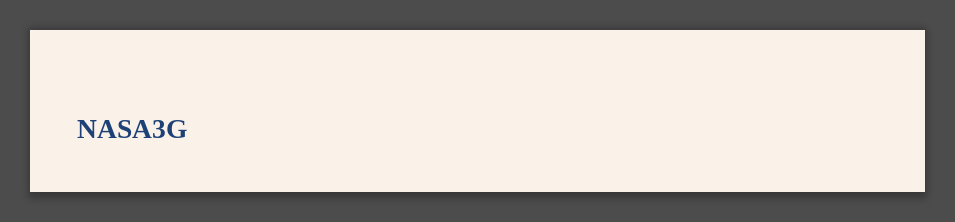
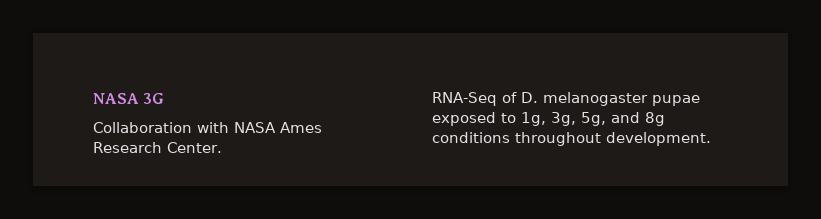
[77,120,187,138] NASA3G -> [93,93,165,104] [93,122,322,133] [93,142,222,153] [432,92,700,106] [432,112,665,126] [432,132,711,146] NASA 3G // Collaboration with NASA Ames Research Center. // RNA-Seq of D. melanogaster pupae exposed to 1g, 3g, 5g, and 8g conditions throughout development.

